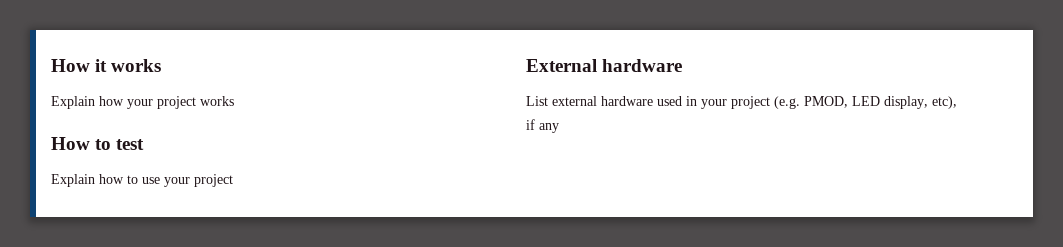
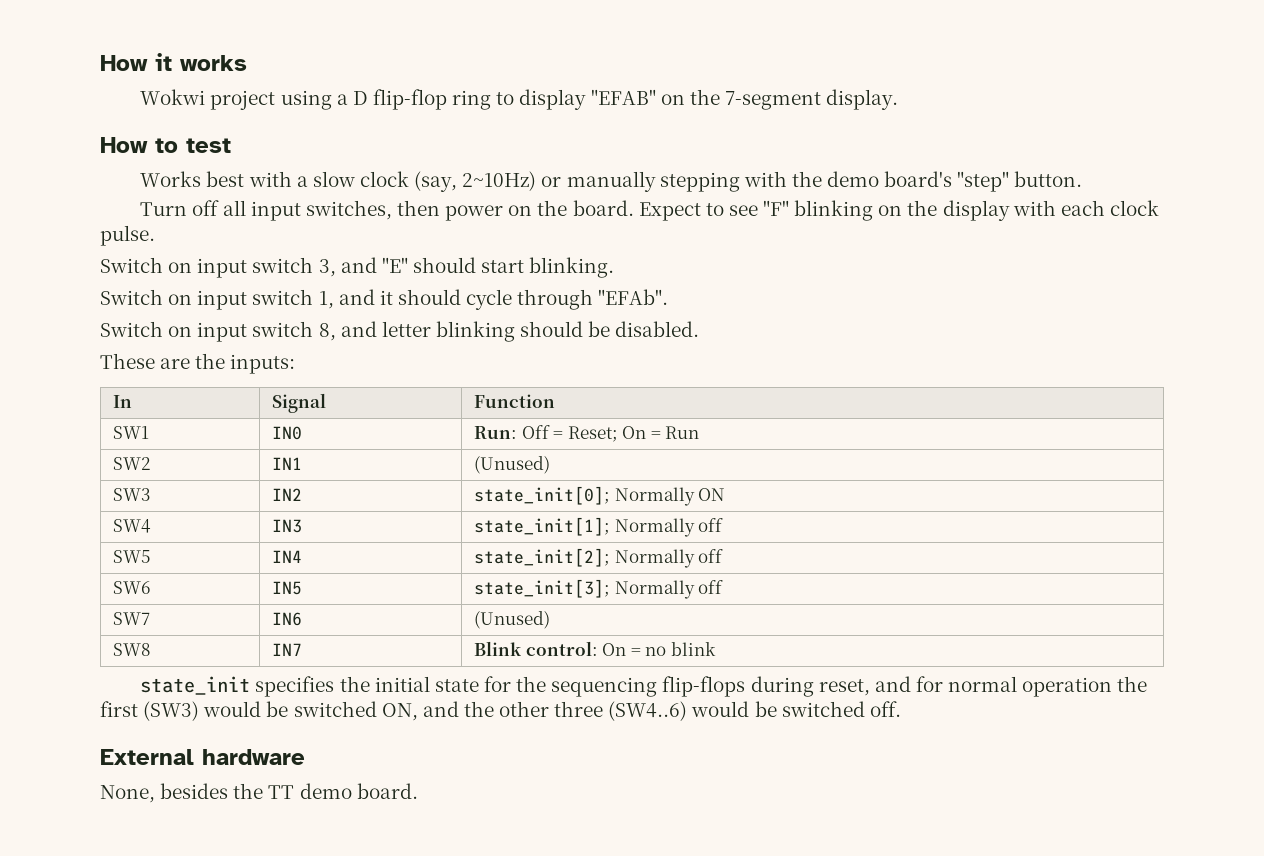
[51,96,234,109] [51,137,145,150] [51,174,233,187] [526,59,683,72] [526,96,957,109] [526,119,559,133] Explain how your project works // How to test // Explain how to use your project // External hardware // List external hardware used in your project (e.g. PMOD, LED display, etc), if any -> [140,89,899,110] [100,137,231,153] [140,171,1083,192] [140,200,1159,221] [100,225,155,246] [100,257,615,278] [100,289,669,310] [100,321,700,342] [100,353,296,374] [112,395,132,408] [271,393,326,413] [473,394,555,408] [112,426,149,439] [271,426,302,440] [473,425,700,442] [112,457,150,470] [271,457,302,470] [473,456,550,474] [112,488,150,501] [271,488,302,501] [473,486,726,506] [112,519,151,533] [271,519,302,533] [473,517,724,537] [112,550,150,563] [271,550,302,563] [473,548,724,568] [112,581,150,594] [271,581,302,595] [473,579,724,599] [112,612,150,625] [271,612,302,626] [473,611,550,629] [112,643,150,656] [271,643,302,656] [473,641,716,656] [140,676,1148,697] [100,701,901,721] [100,749,305,765] [100,783,418,803] Wokwi project using a D flip-flop ring to display "EFAB" on the 7-segment display. // How to test // Works best with a slow clock (say, 2~10Hz) or manually stepping with the demo board's "step" button. // Turn off all input switches, then power on the board. Expect to see "F" blinking on the display with each clock pulse. // Switch on input switch 3, and "E" should start blinking. // Switch on input switch 1, and it should cycle through "EFAb". // Switch on input switch 8, and letter blinking should be disabled. // These are the inputs: // In | Signal | Function // SW1 | IN0 | Run: Off = Reset; On = Run // SW2 | IN1 | (Unused) // SW3 | IN2 | state_init[0]; Normally ON // SW4 | IN3 | state_init[1]; Normally off // SW5 | IN4 | state_init[2]; Normally off // SW6 | IN5 | state_init[3]; Normally off // SW7 | IN6 | (Unused) // SW8 | IN7 | Blink control: On = no blink // state_init specifies the initial state for the sequencing flip-flops during reset, and for normal operation the first (SW3) would be switched ON, and the other three (SW4..6) would be switched off. // External hardware // None, besides the TT demo board.

